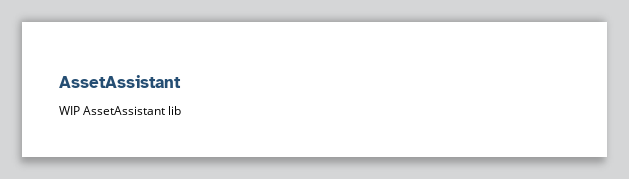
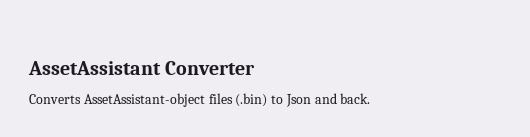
[59,75,181,88] [59,106,182,115] AssetAssistant // WIP AssetAssistant lib -> [28,61,256,75] [29,93,371,107] AssetAssistant Converter // Converts AssetAssistant-object files (.bin) to Json and back.

